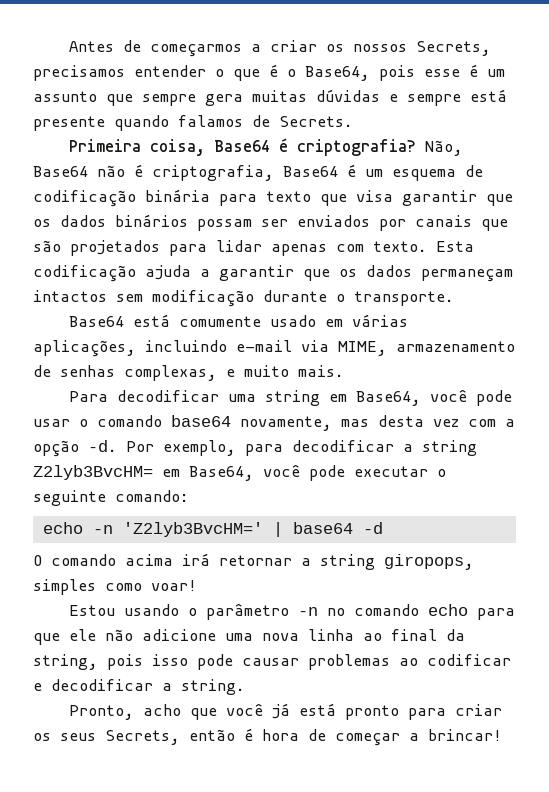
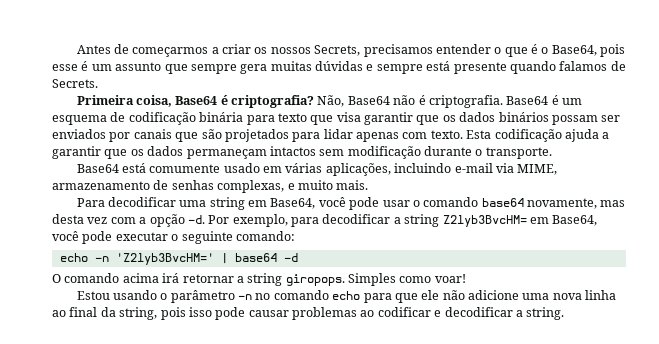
[152,165,274,181] criptografia, -> [428,95,503,108] criptografia.
[384,554,474,570] [33,579,96,595] giropops, simples -> [285,273,396,286] giropops. Simples
[68,703,502,720] [33,728,502,746] // Pronto, acho que você já está pronto para criar os seus Secrets, então é hora de começar a brincar! -> (565, 313) none

